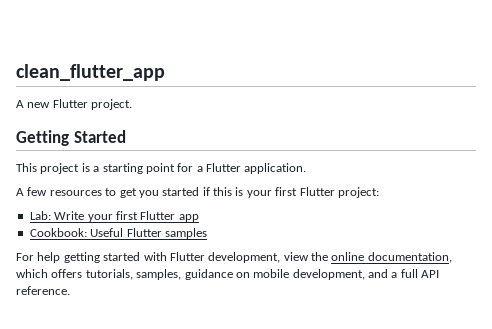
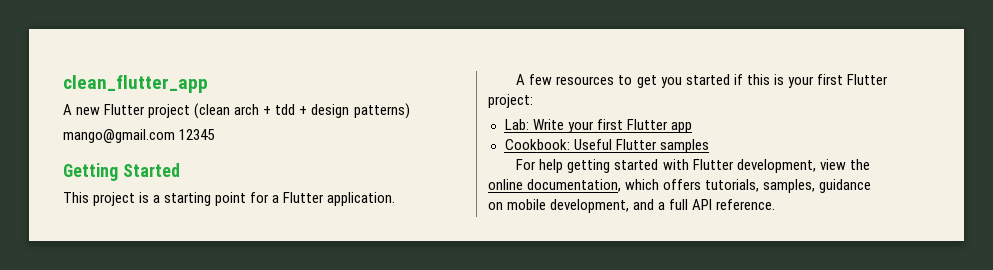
[91,99,133,110] project. -> [148,103,410,119] [63,129,216,143] project (clean arch + tdd + design patterns) // mango@gmail.com 12345

